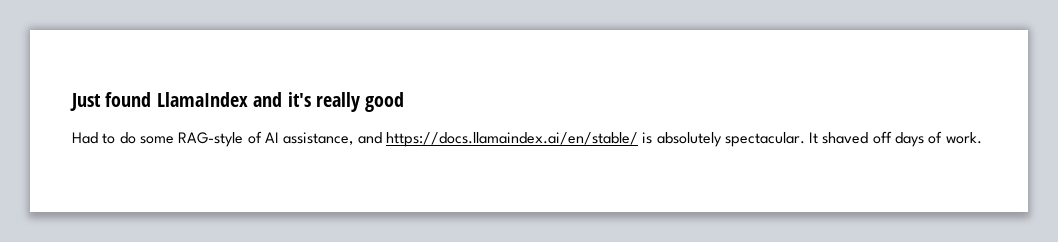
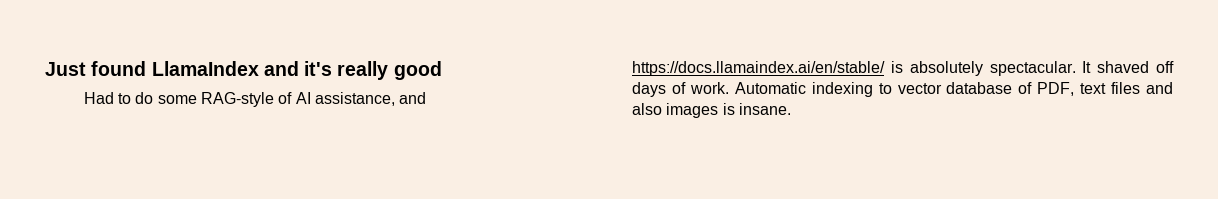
(982, 138) none -> [734,82,1173,97] [632,103,791,118] Automatic indexing to vector database of PDF, text files and also images is insane.

